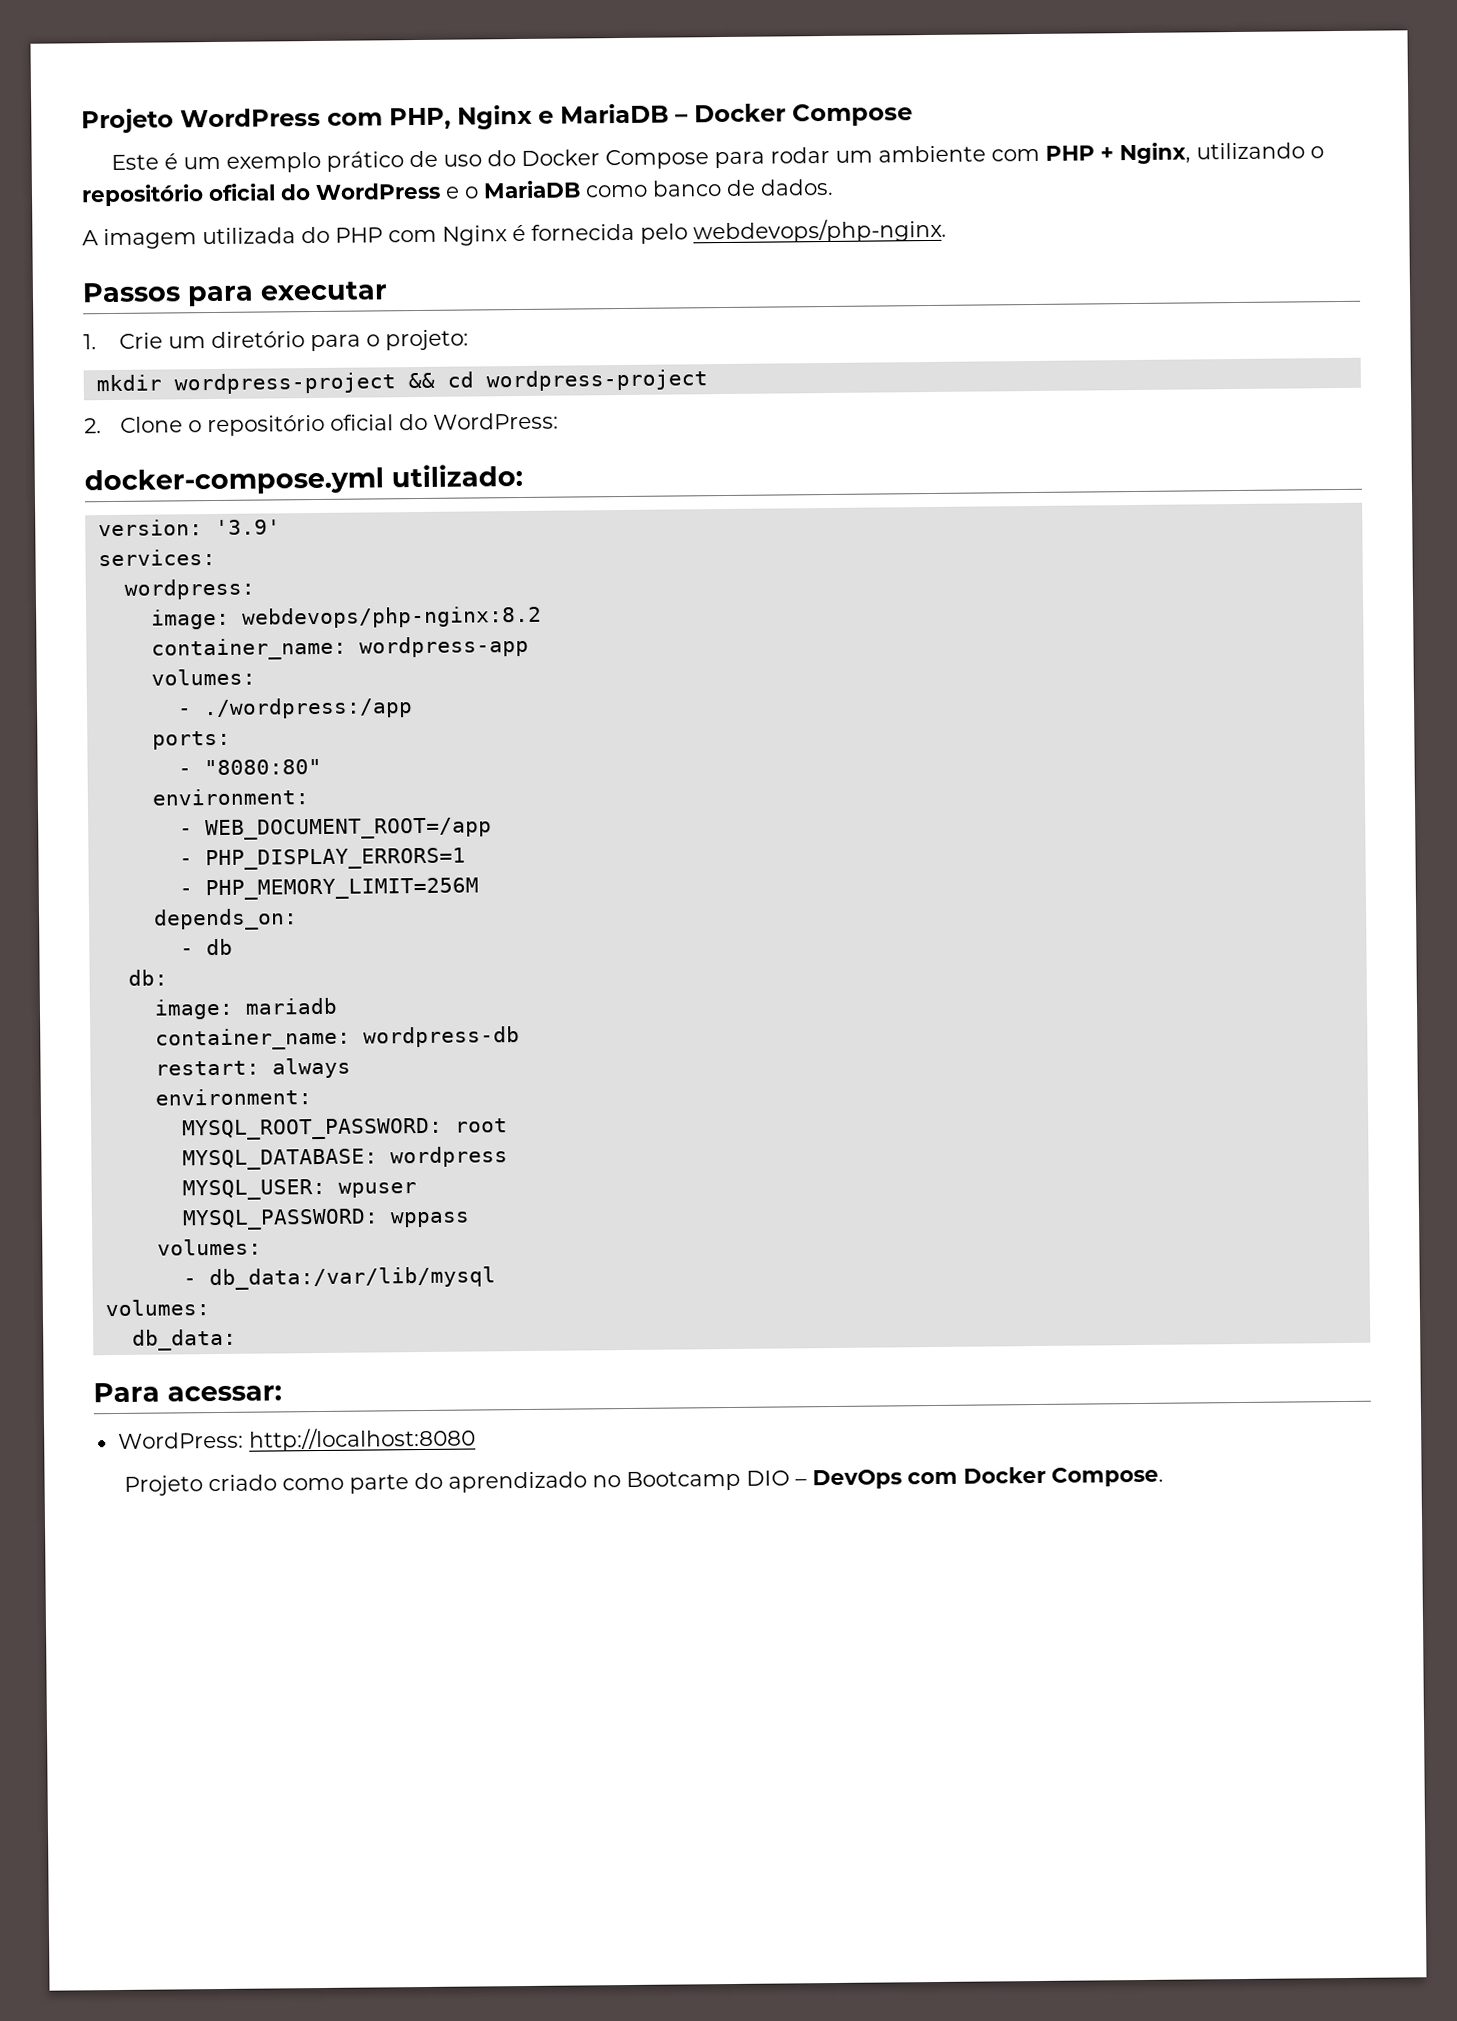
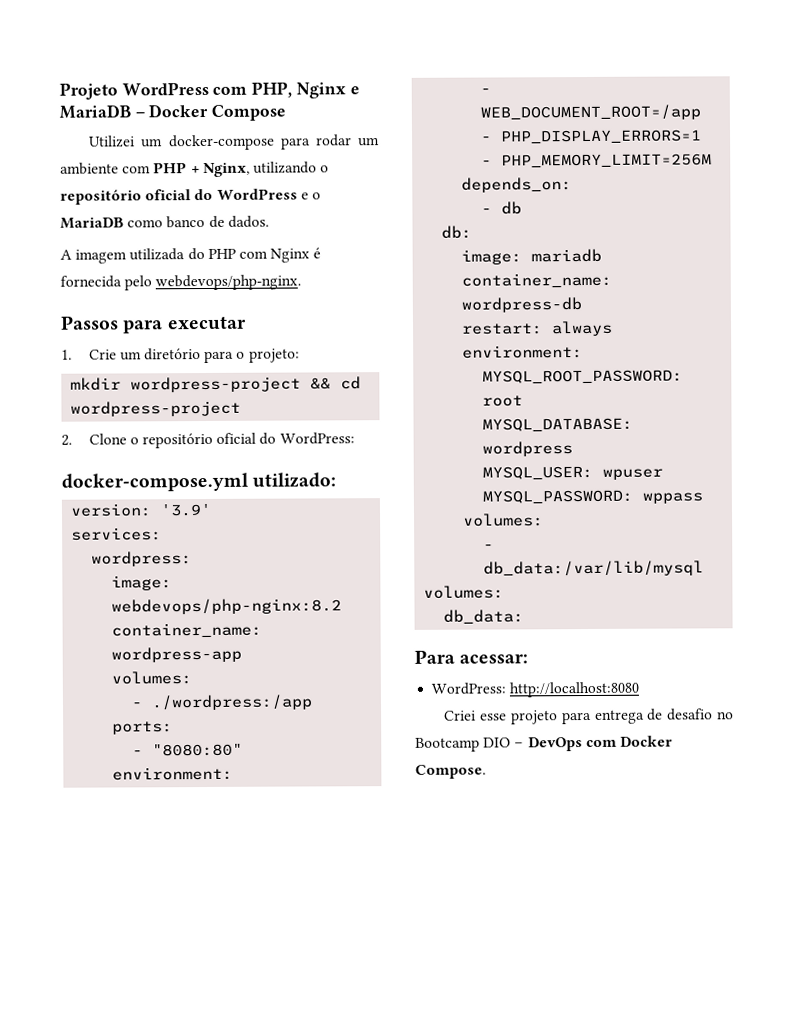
[110,149,709,173] Este é um exemplo prático de uso do Docker Compose -> [89,134,275,151] Utilizei um docker-compose
[123,1471,587,1496] Projeto criado como parte do aprendizado -> [444,708,714,725] Criei esse projeto para entrega de desafio

